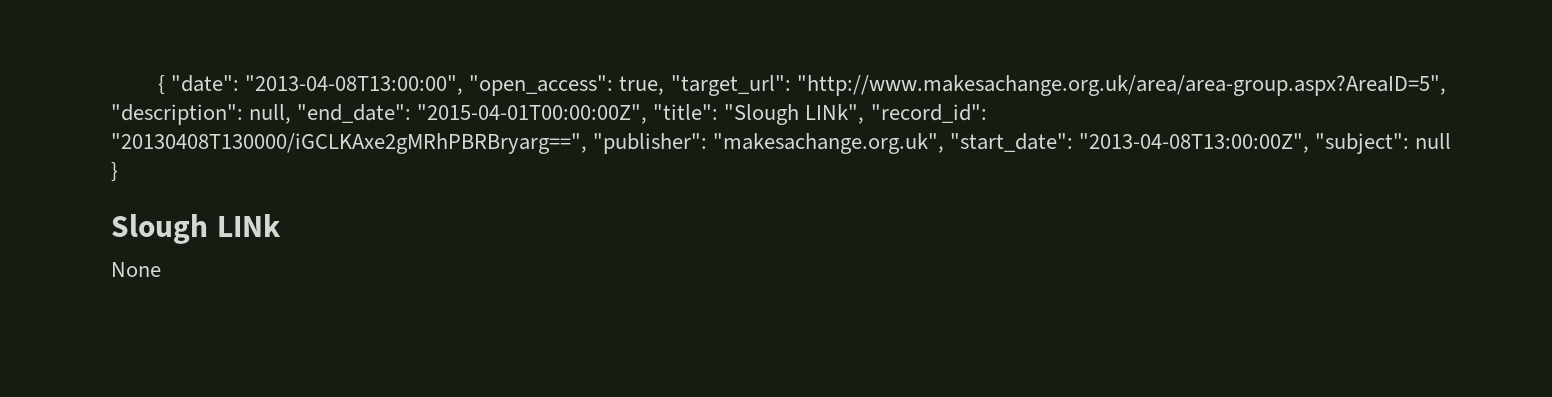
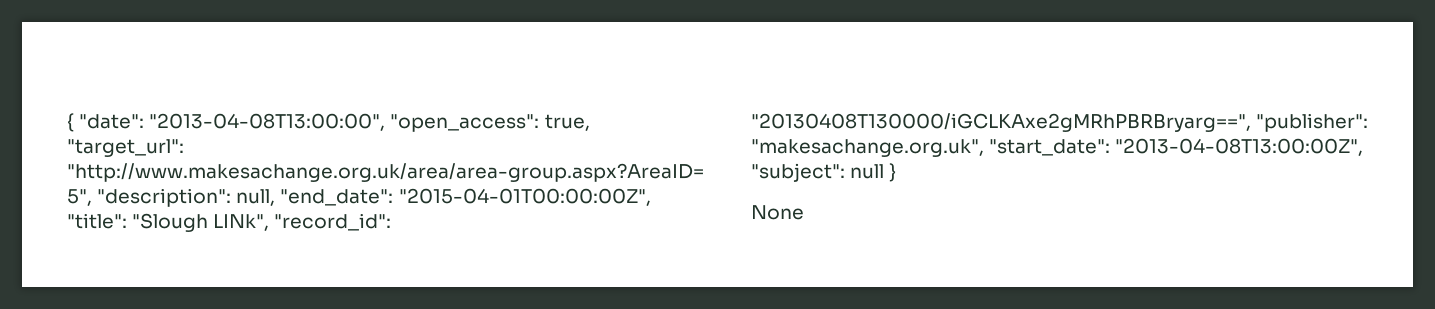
[111,214,281,244] // Slough LINk -> (897, 172) none

